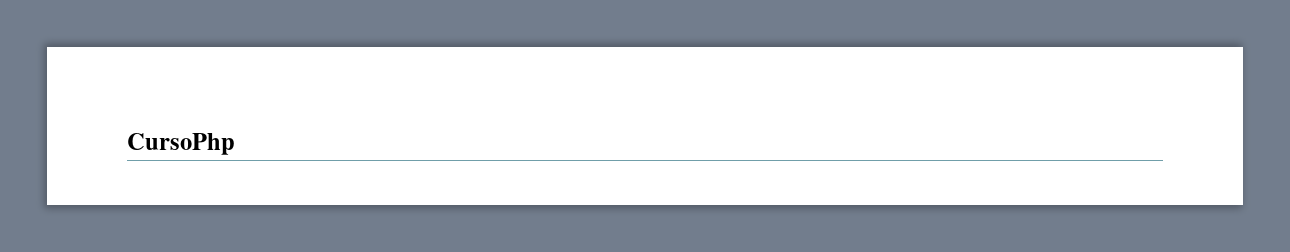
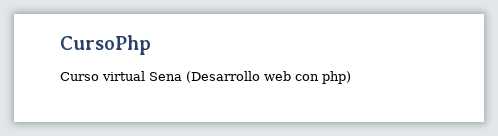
(235, 144) none -> [60,71,351,84] // Curso virtual Sena (Desarrollo web con php)

